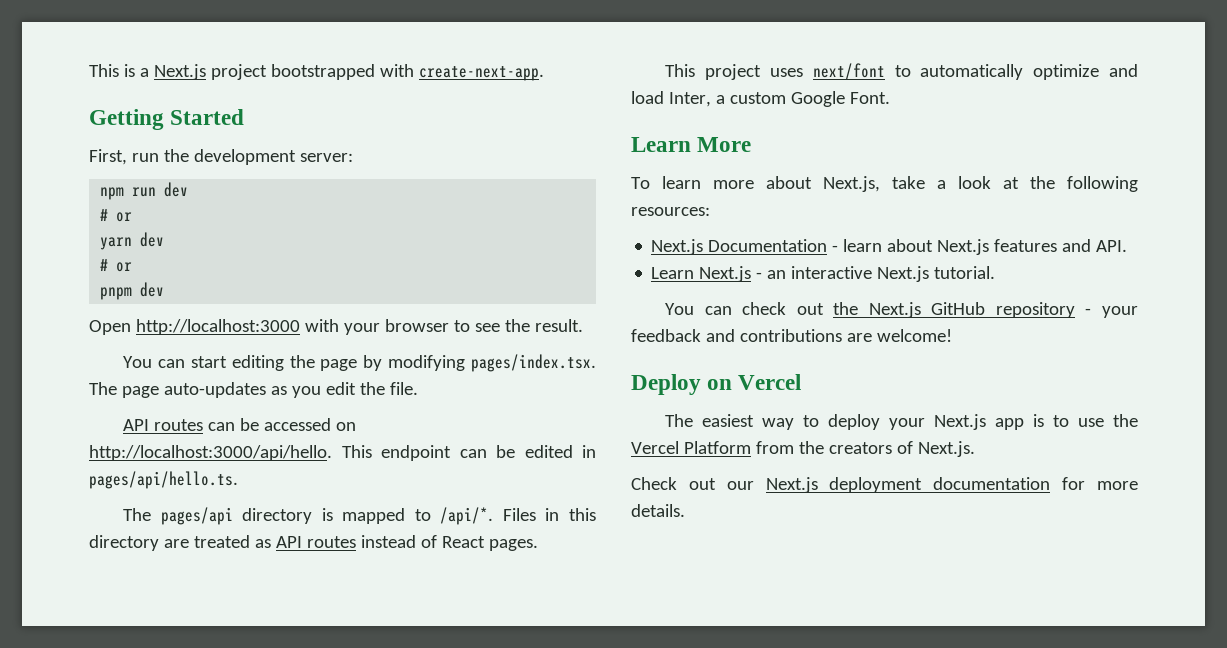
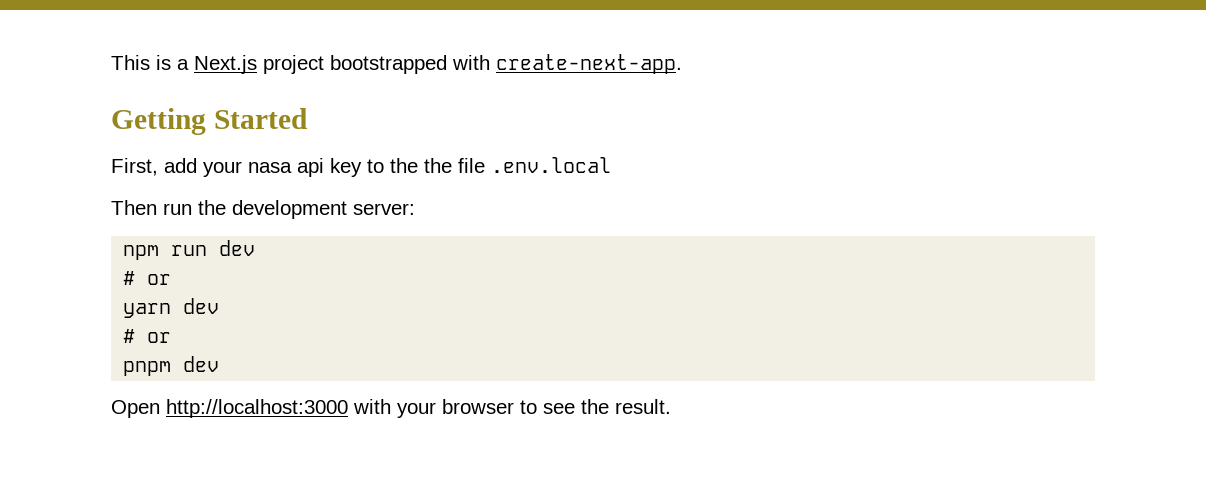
(127, 157) none -> [164,157,611,177] [111,200,157,215] add your nasa api key to the the file .env.local // Then
[123,354,596,372] [89,382,418,398] [123,418,357,431] [89,445,596,461] [89,471,238,489] [123,507,596,525] [89,535,538,551] [665,63,1138,80] [631,91,890,107] [631,137,752,152] [631,176,1138,192] [631,207,710,216] [651,239,1128,255] [651,266,996,282] [665,302,1138,318] [631,329,952,342] [631,374,802,395] [665,414,1139,430] [631,441,975,457] [631,477,1138,493] [631,504,685,517] // You can start editing the page by modifying pages/index.tsx. The page auto-updates as you edit the file. // API routes can be accessed on http://localhost:3000/api/hello. This endpoint can be edited in pages/api/hello.ts. // The pages/api directory is mapped to /api/*. Files in this directory are treated as API routes instead of React pages. // This project uses next/font to automatically optimize and load Inter, a custom Google Font. // Learn More // To learn more about Next.js, take a look at the following resources: // Next.js Documentation - learn about Next.js features and API. // Learn Next.js - an interactive Next.js tutorial. // You can check out the Next.js GitHub repository - your feedback and contributions are welcome! // Deploy on Vercel // The easiest way to deploy your Next.js app is to use the Vercel Platform from the creators of Next.js. // Check out our Next.js deployment documentation for more details. -> (671, 406) none

